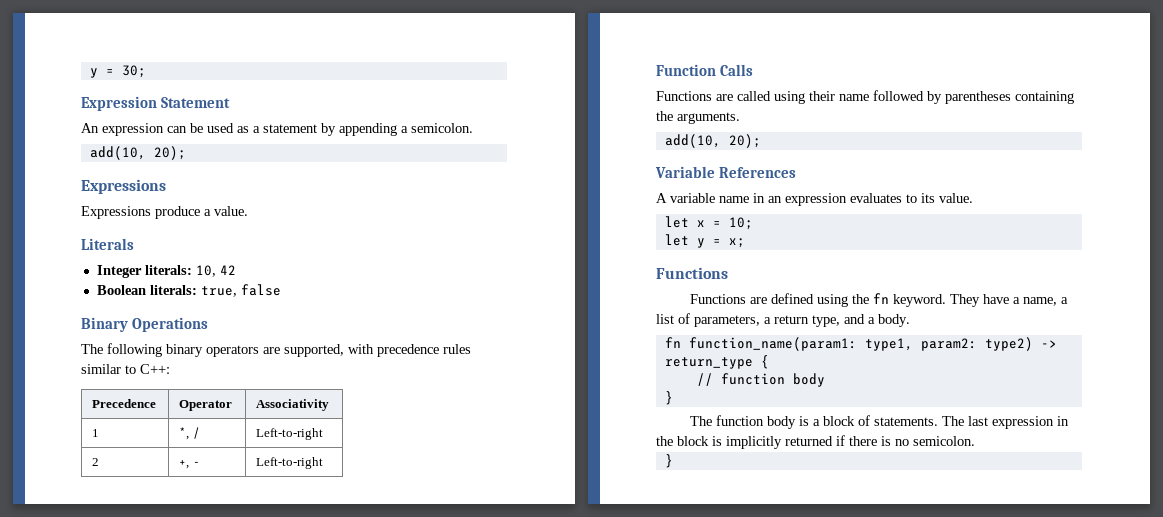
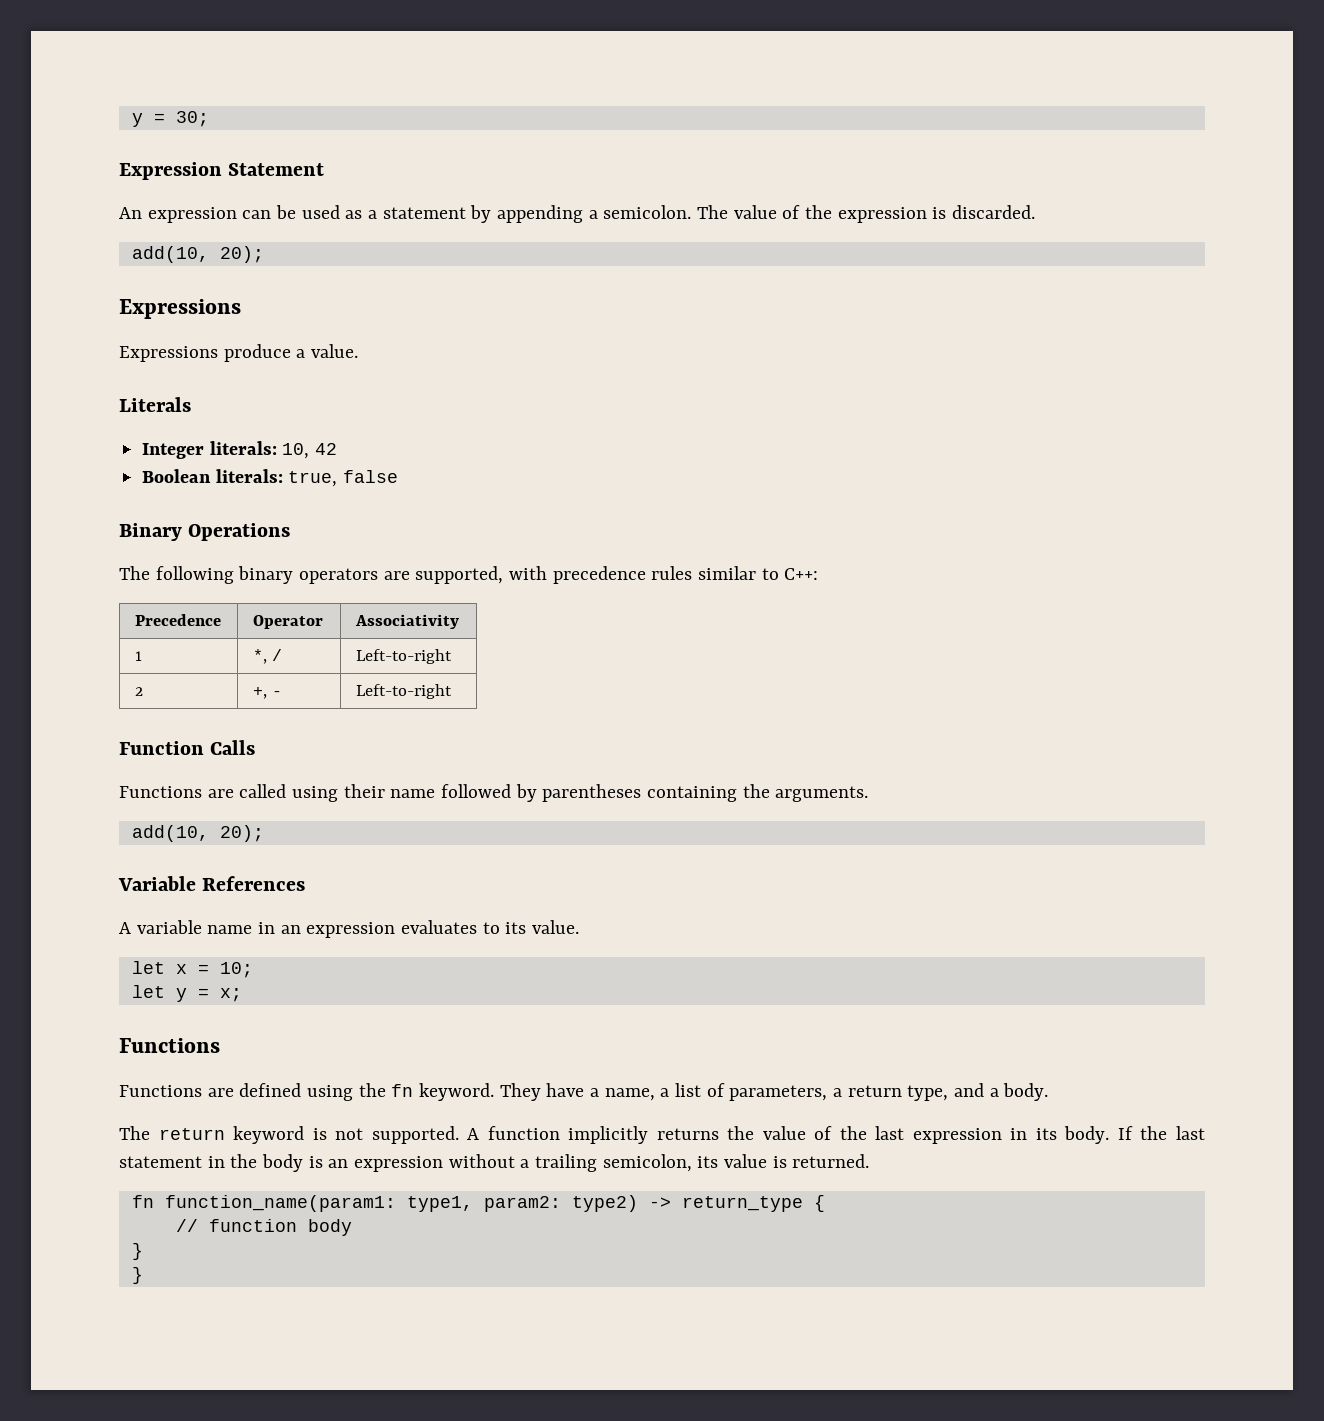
(473, 128) none -> [697,205,1036,223] The value of the expression is discarded.
(910, 320) none -> [119,1126,1205,1144] [119,1154,870,1172] // The return keyword is not supported. A function implicitly returns the value of the last expression in its body. If the last statement in the body is an expression without a trailing semicolon, its value is returned.
[690,415,1070,429] [656,435,975,449] // The function body is a block of statements. The last expression in the block is implicitly returned if there is no semicolon. -> (143, 1251) none

